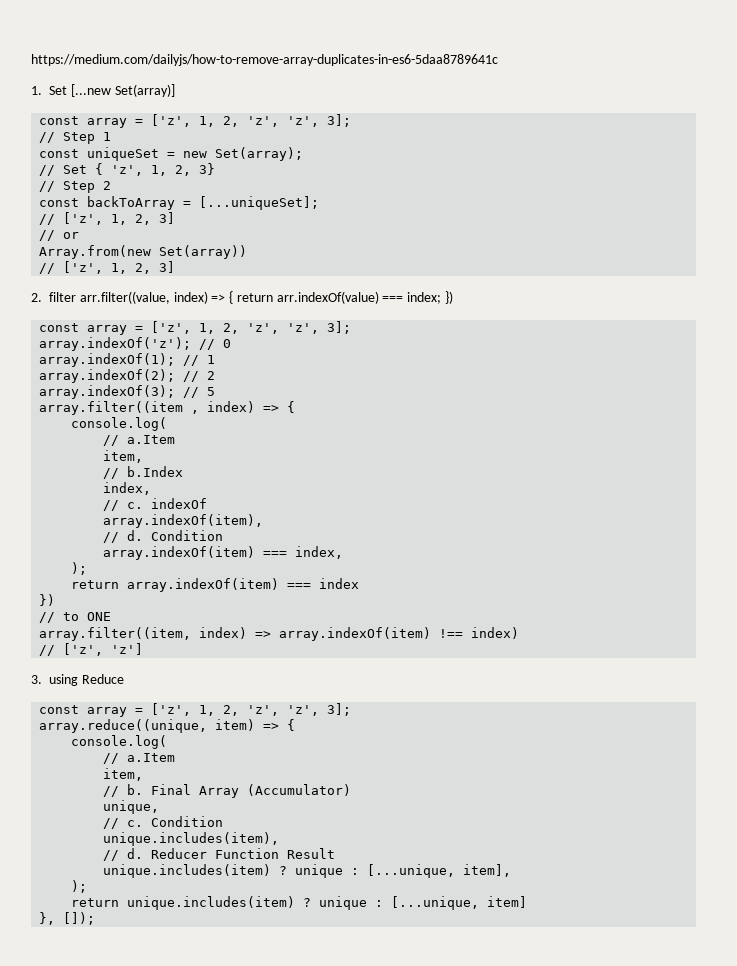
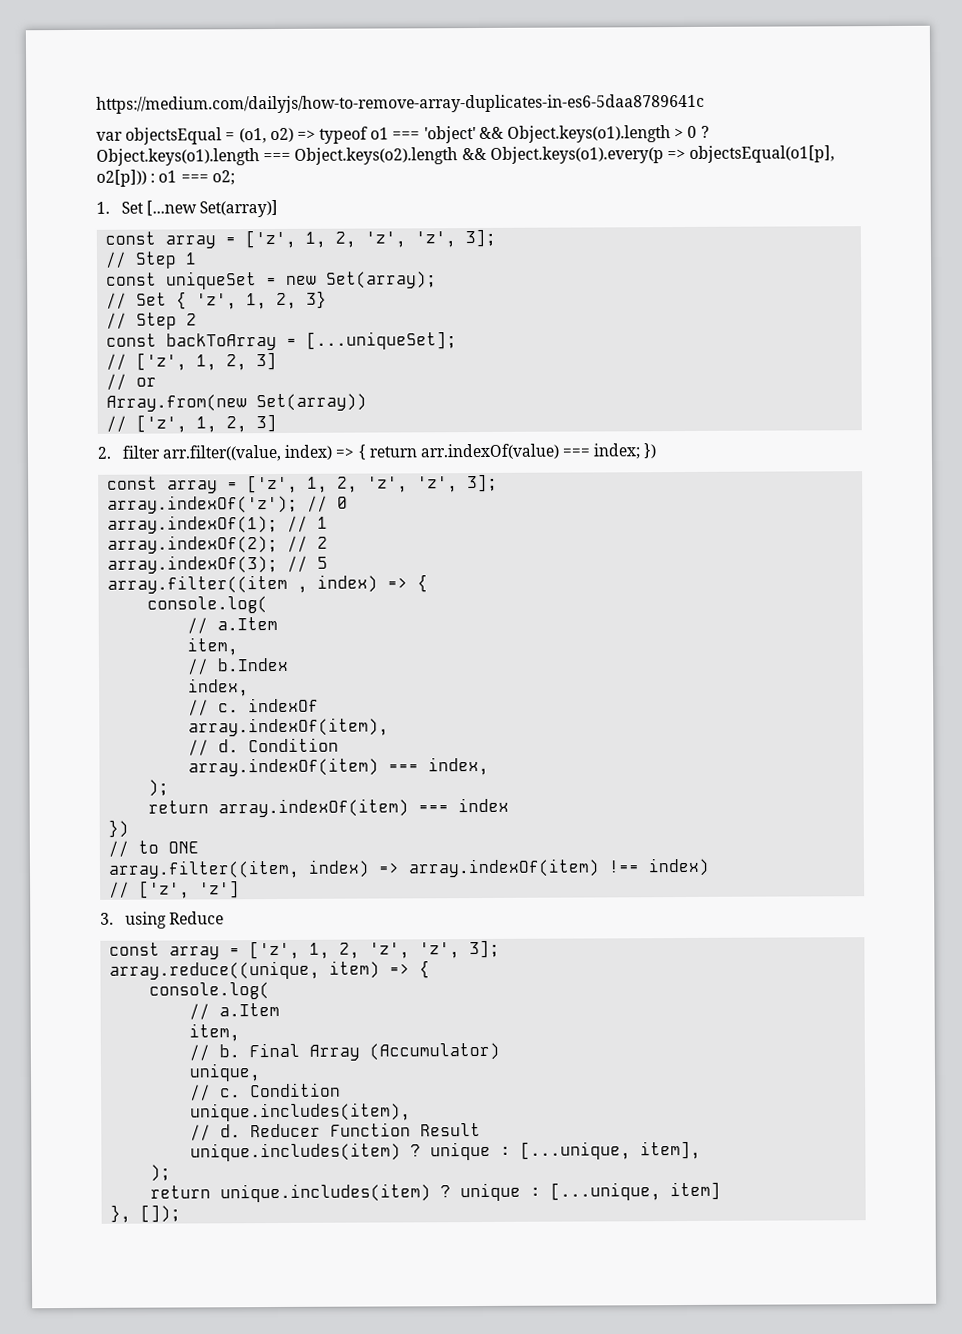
(498, 60) none -> [96,125,709,145] [96,145,836,166] [96,169,235,187] // var objectsEqual = (o1, o2) => typeof o1 === 'object' && Object.keys(o1).length > 0 ? Object.keys(o1).length === Object.keys(o2).length && Object.keys(o1).every(p => objectsEqual(o1[p], o2[p])) : o1 === o2;

